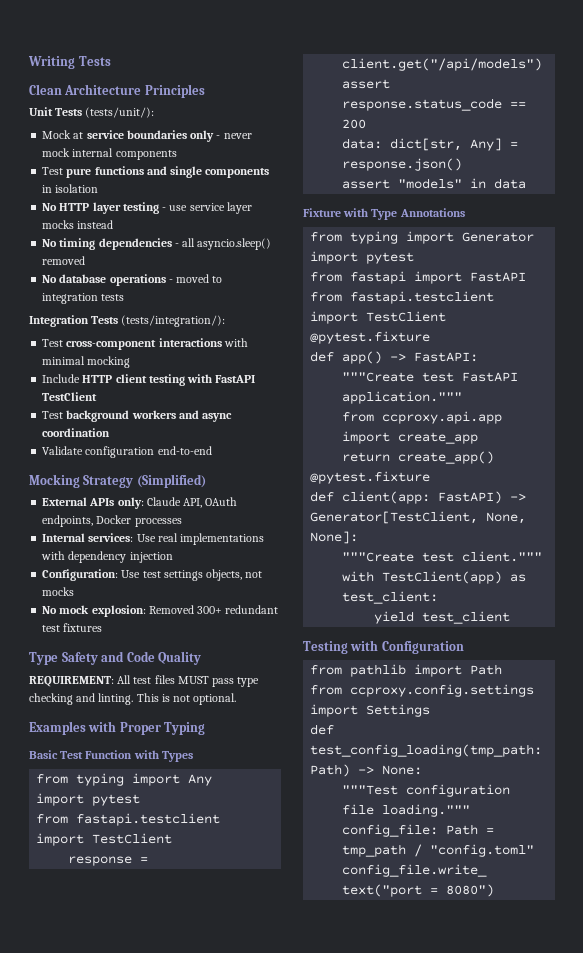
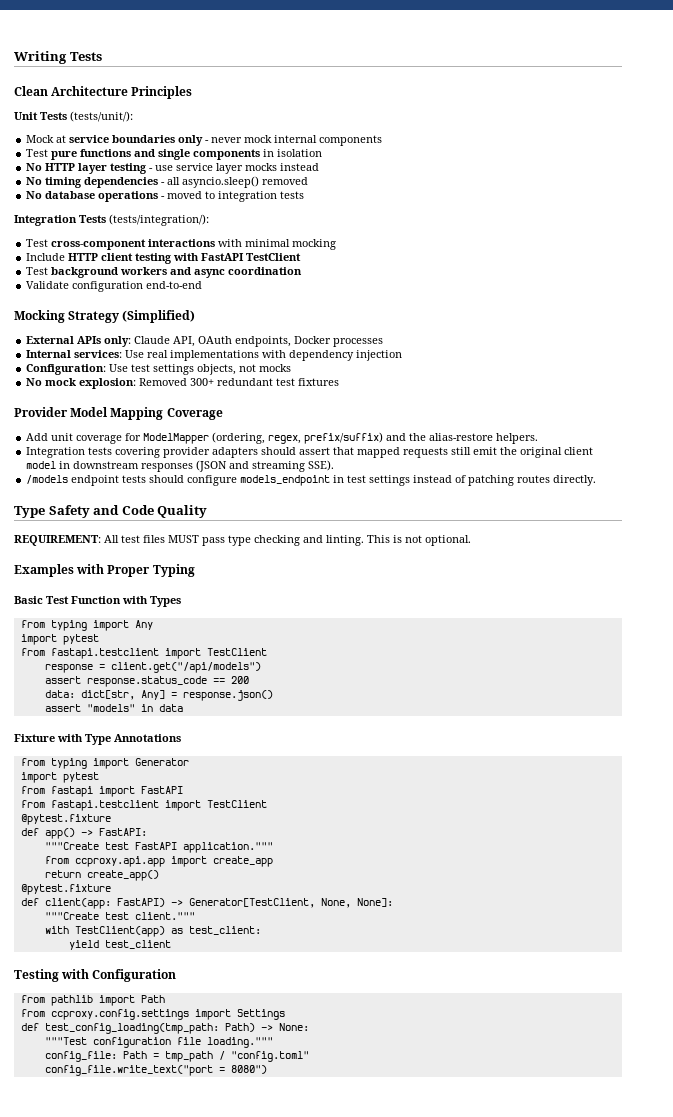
(103, 627) none -> [14,407,223,420] [26,432,539,444] [26,447,594,458] [26,460,335,472] [26,475,597,486] // Provider Model Mapping Coverage // Add unit coverage for ModelMapper (ordering, regex, prefix/suffix) and the alias-restore helpers. // Integration tests covering provider adapters should assert that mapped requests still emit the original client model in downstream responses (JSON and streaming SSE). // /models endpoint tests should configure models_endpoint in test settings instead of patching routes directly.

